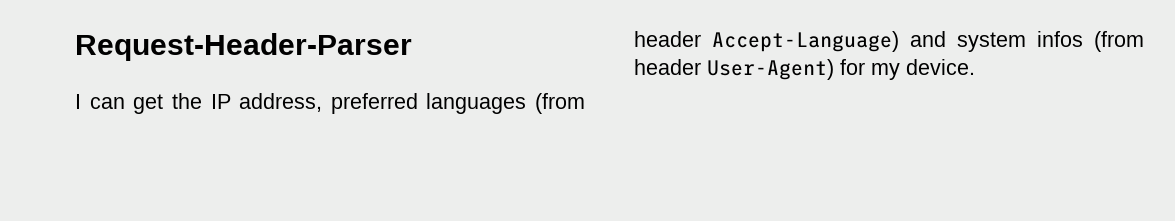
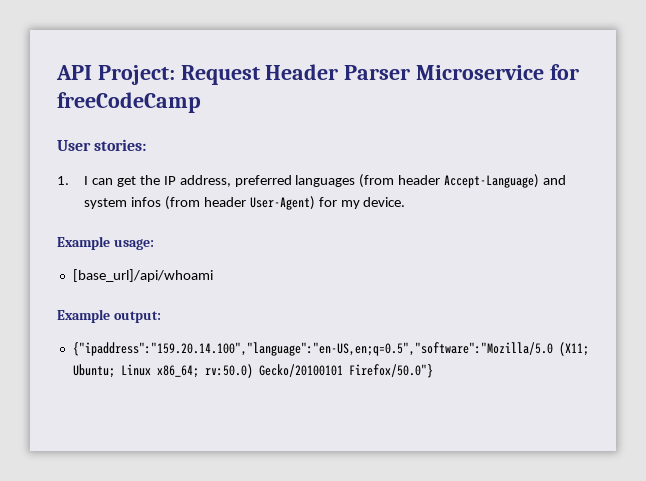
[75,33,412,61] Request-Header-Parser // -> [56,64,579,85] [57,92,201,113] [57,139,147,151] [57,176,69,185] API Project: Request Header Parser Microservice for freeCodeCamp // User stories: // 1.
(975, 67) none -> [57,236,154,250] [72,269,213,282] [57,309,161,323] [72,342,589,356] [72,364,433,378] // Example usage: // [base_url]/api/whoami // Example output: // {"ipaddress":"159.20.14.100","language":"en-US,en;q=0.5","software":"Mozilla/5.0 (X11; Ubuntu; Linux x86_64; rv:50.0) Gecko/20100101 Firefox/50.0"}

